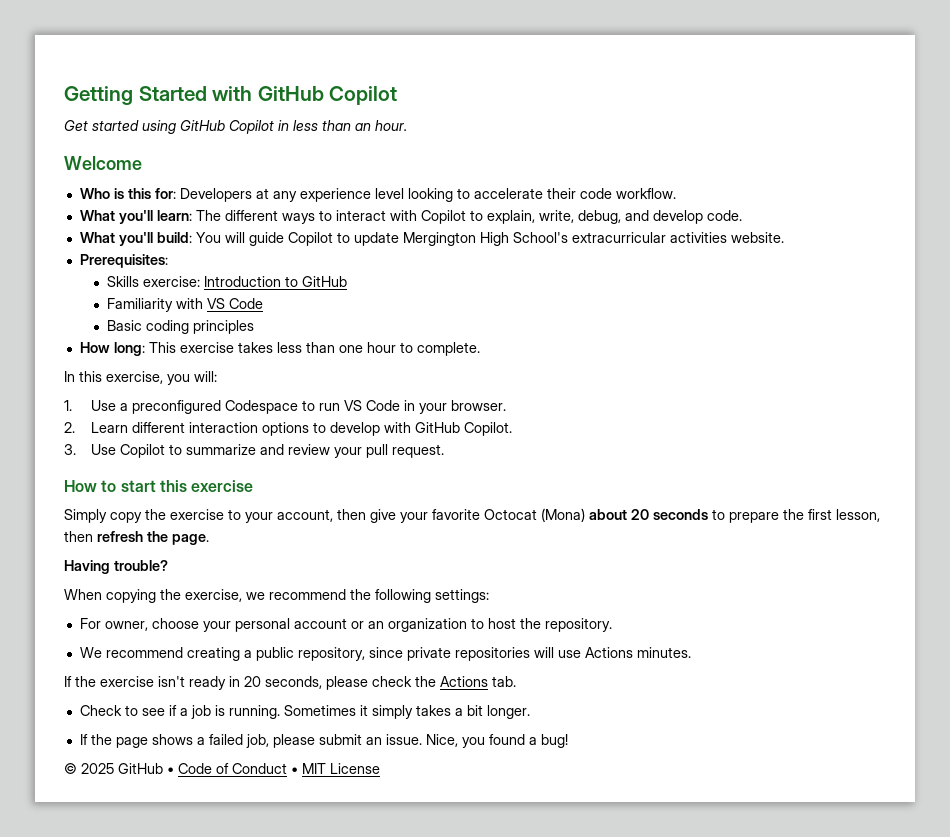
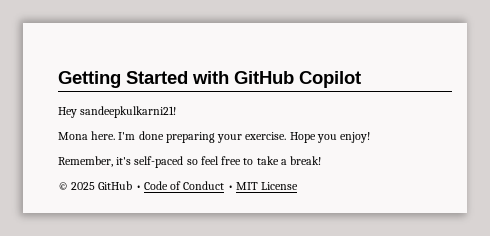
[64,120,407,134] [64,156,142,170] [79,188,676,202] [79,210,742,224] [79,232,784,246] [79,254,168,268] [107,276,348,287] [107,298,264,312] [107,320,255,334] [79,342,480,356] [64,371,217,385] [64,400,507,414] [64,422,513,436] [64,444,445,458] [64,480,254,492] [64,508,880,523] [64,531,209,545] [64,560,168,574] [64,589,489,603] [79,618,612,632] [79,647,691,661] [64,676,516,690] [79,705,530,719] [79,734,568,748] Get started using GitHub Copilot in less than an hour. // Welcome // Who is this for: Developers at any experience level looking to accelerate their code workflow. // What you'll learn: The different ways to interact with Copilot to explain, write, debug, and develop code. // What you'll build: You will guide Copilot to update Mergington High School's extracurricular activities website. // Prerequisites: // Skills exercise: Introduction to GitHub // Familiarity with VS Code // Basic coding principles // How long: This exercise takes less than one hour to complete. // In this exercise, you will: // 1. Use a preconfigured Codespace to run VS Code in your browser. // 2. Learn different interaction options to develop with GitHub Copilot. // 3. Use Copilot to summarize and review your pull request. // How to start this exercise // Simply copy the exercise to your account, then give your favorite Octocat (Mona) about 20 seconds to prepare the first lesson, then refresh the page. // Having trouble? // When copying the exercise, we recommend the following settings: // For owner, choose your personal account or an organization to host the repository. // We recommend creating a public repository, since private repositories will use Actions minutes. // If the exercise isn't ready in 20 seconds, please check the Actions tab. // Check to see if a job is running. Sometimes it simply takes a bit longer. // If the page shows a failed job, please submit an issue. Nice, you found a bug! -> [58,106,177,118] [58,131,371,143] [58,156,322,168] Hey sandeepkulkarni21! // Mona here. I'm done preparing your exercise. Hope you enjoy! // Remember, it's self-paced so feel free to take a break!

